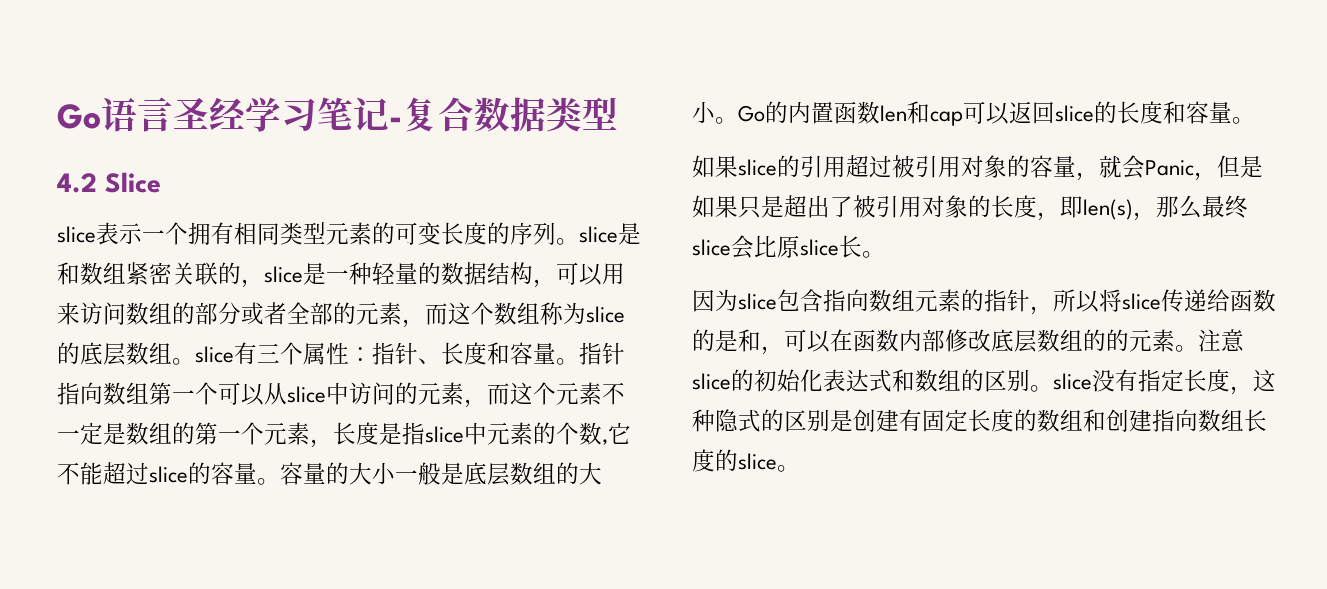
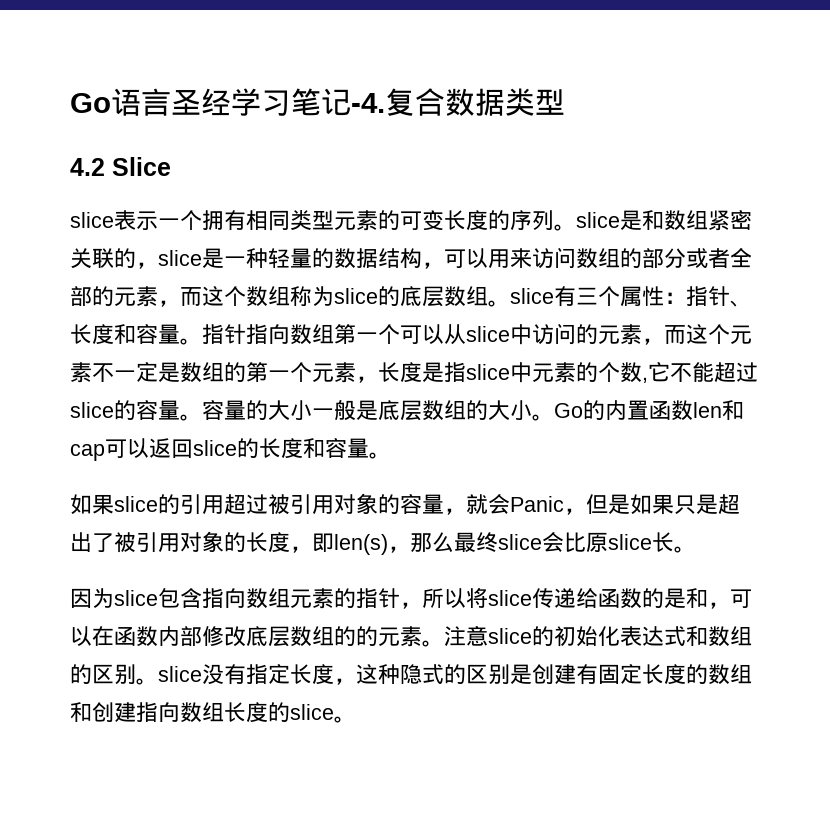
[389,117,402,128] - -> [351,93,385,113] -4.

